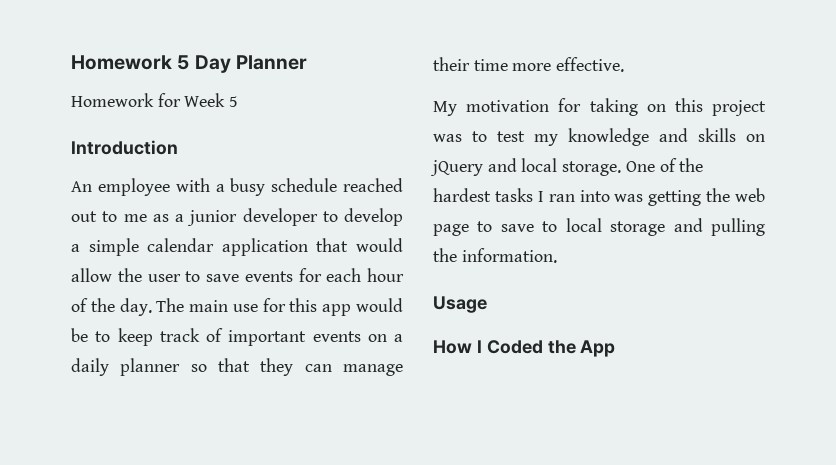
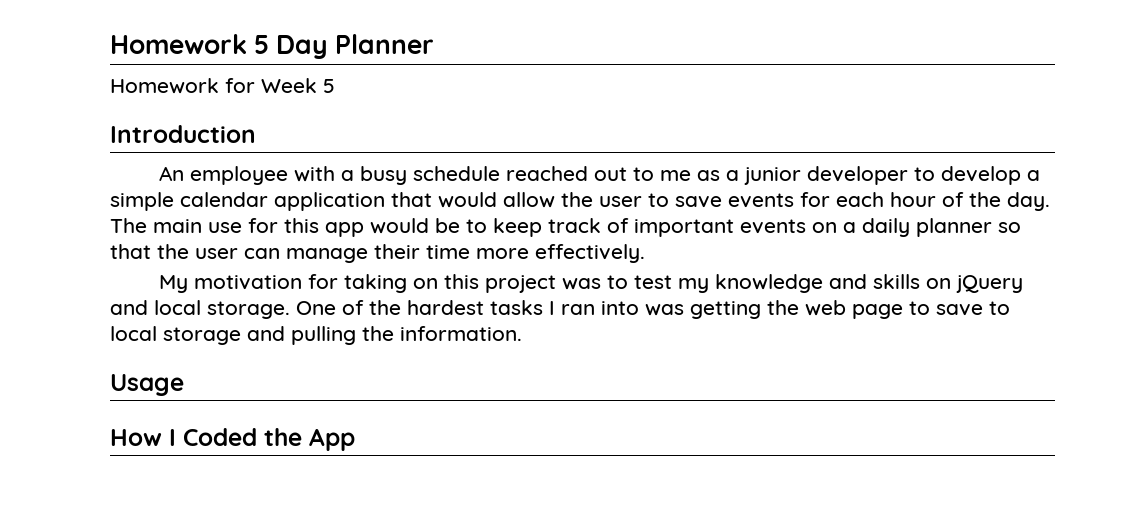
[260,358,294,376] they -> [157,244,238,259] the user
[556,57,625,72] effective. -> [535,244,645,263] effectively.

